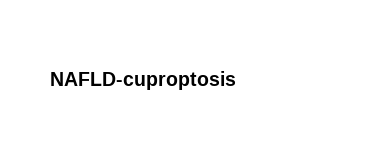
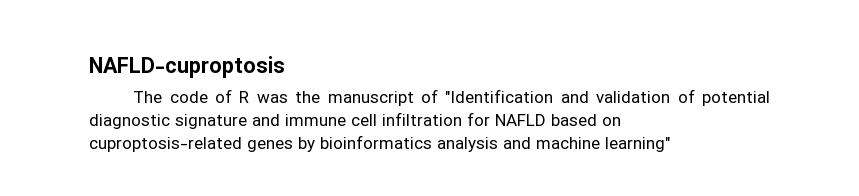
(236, 80) none -> [133,89,770,106] [89,112,621,129] [89,135,670,152] // The code of R was the manuscript of "Identification and validation of potential diagnostic signature and immune cell infiltration for NAFLD based on cuproptosis-related genes by bioinformatics analysis and machine learning"

